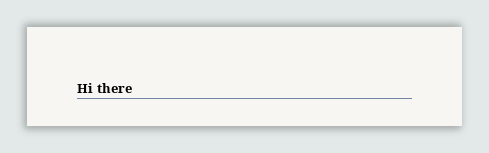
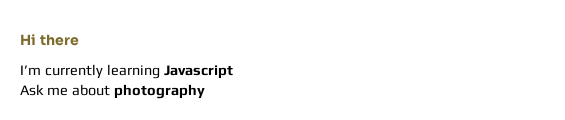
(132, 88) none -> [20,64,233,79] [20,84,205,99] // I’m currently learning Javascript // Ask me about photography

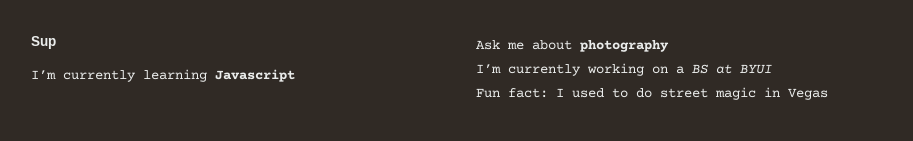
[20,34,79,46] Hi there -> [31,36,56,49] Sup
(205, 91) none -> [476,63,772,76] [476,87,828,100] // I’m currently working on a BS at BYUI // Fun fact: I used to do street magic in Vegas

